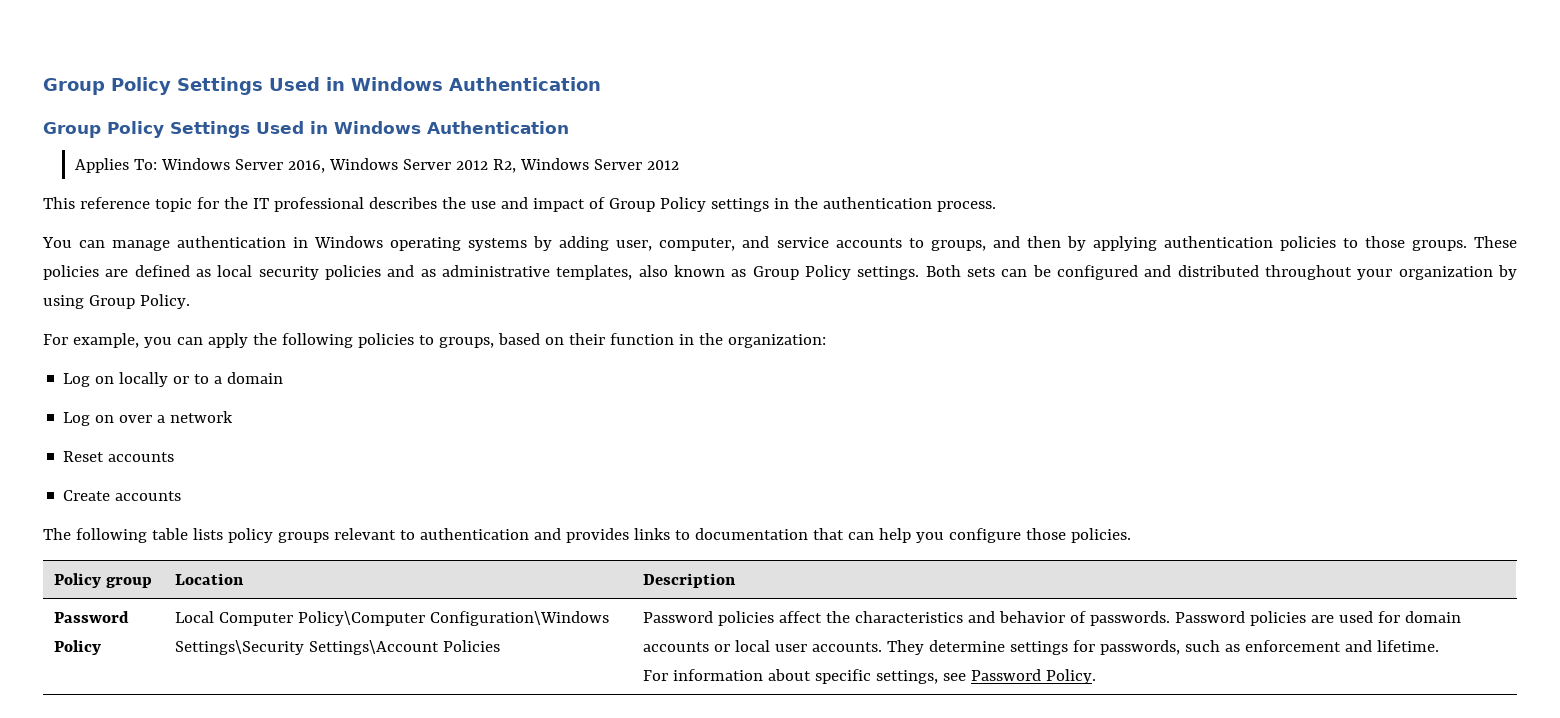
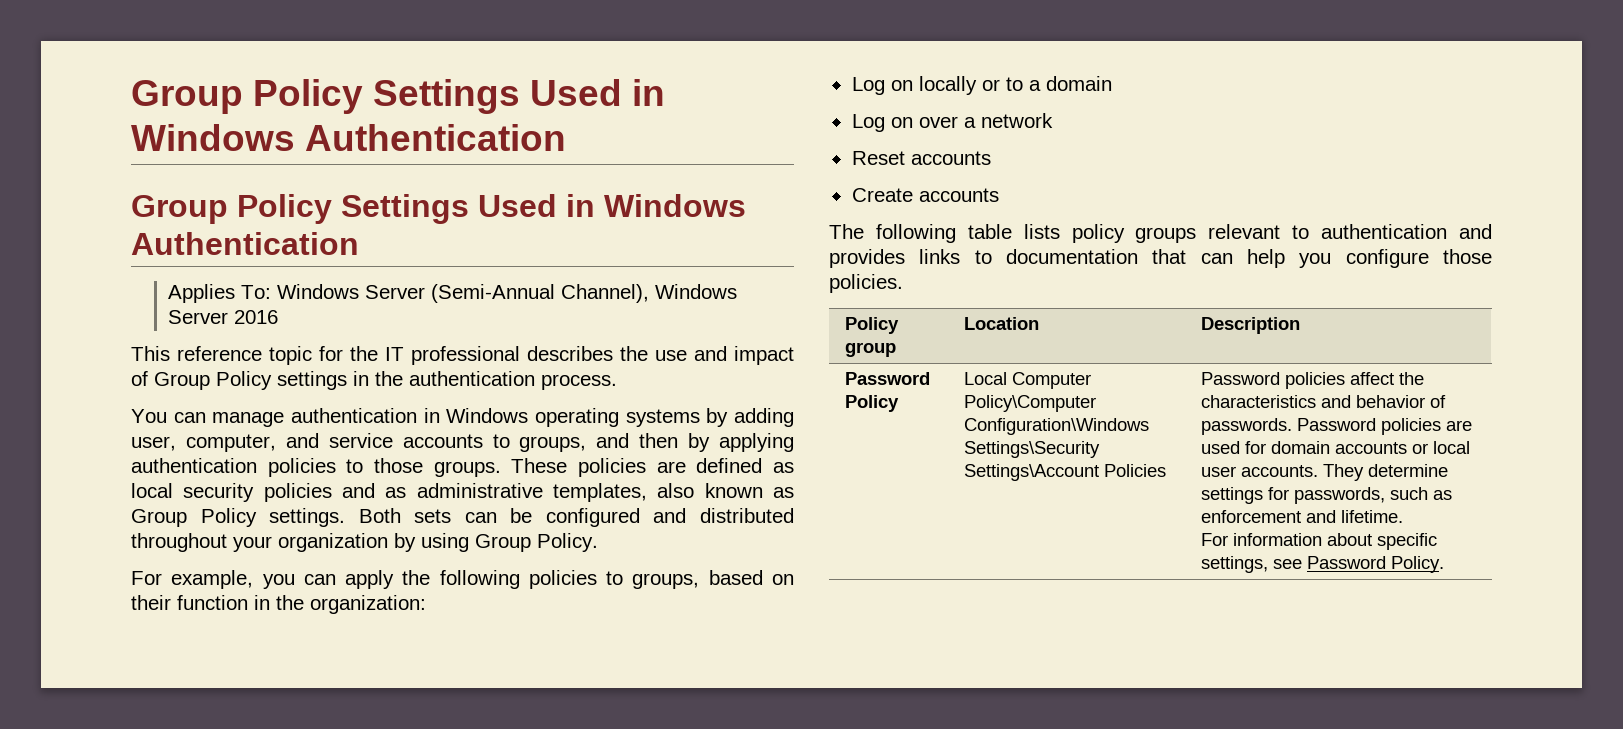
[287,158,679,173] 2016, Windows Server 2012 R2, Windows Server 2012 -> [431,284,738,303] [168,310,279,324] (Semi-Annual Channel), Windows Server 2016

